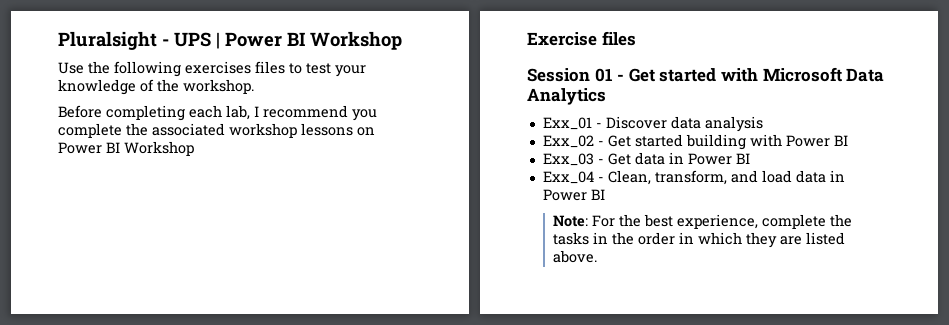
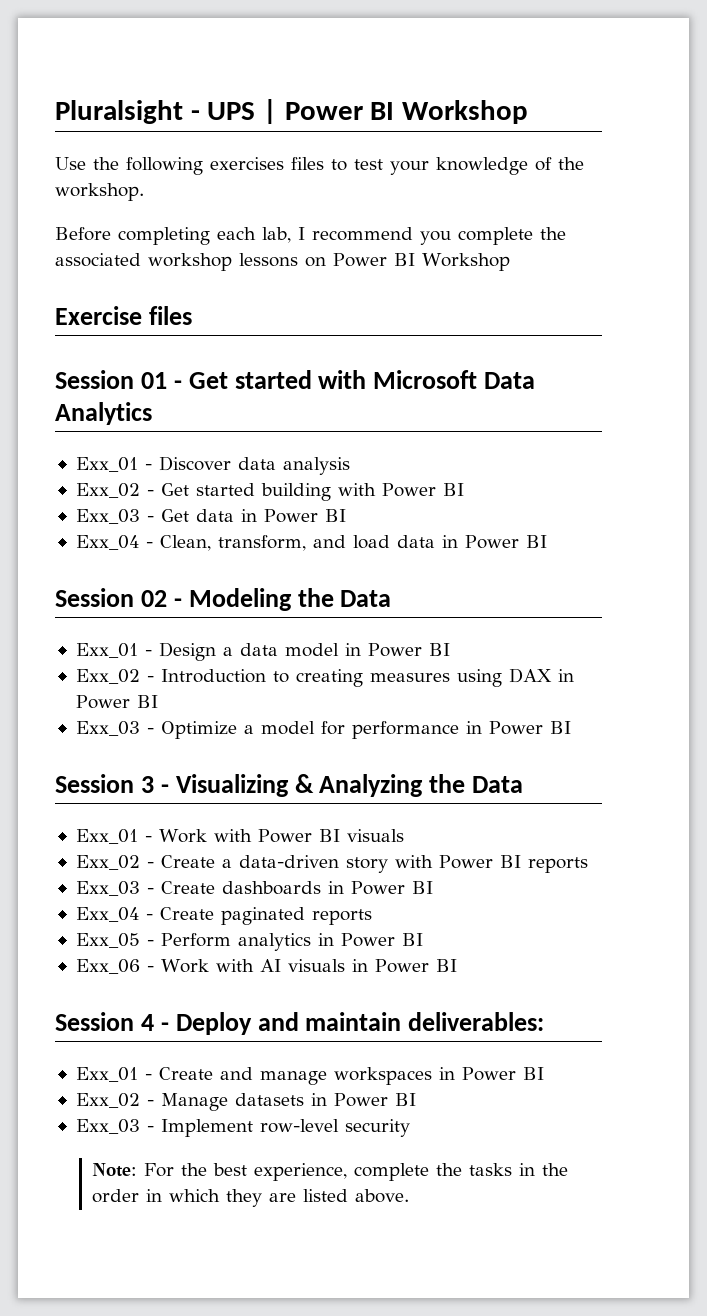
(605, 194) none -> [55,588,392,611] [75,642,450,661] [75,668,574,687] [75,695,158,709] [75,721,571,739] [55,774,524,797] [75,829,404,844] [75,855,588,873] [75,881,433,896] [75,907,372,925] [75,933,423,951] [75,959,457,974] [55,1012,545,1035] [75,1067,544,1085] [75,1093,416,1111] [75,1119,410,1137] // Session 02 - Modeling the Data // Exx_01 - Design a data model in Power BI // Exx_02 - Introduction to creating measures using DAX in Power BI // Exx_03 - Optimize a model for performance in Power BI // Session 3 - Visualizing & Analyzing the Data // Exx_01 - Work with Power BI visuals // Exx_02 - Create a data-driven story with Power BI reports // Exx_03 - Create dashboards in Power BI // Exx_04 - Create paginated reports // Exx_05 - Perform analytics in Power BI // Exx_06 - Work with AI visuals in Power BI // Session 4 - Deploy and maintain deliverables: // Exx_01 - Create and manage workspaces in Power BI // Exx_02 - Manage datasets in Power BI // Exx_03 - Implement row-level security

